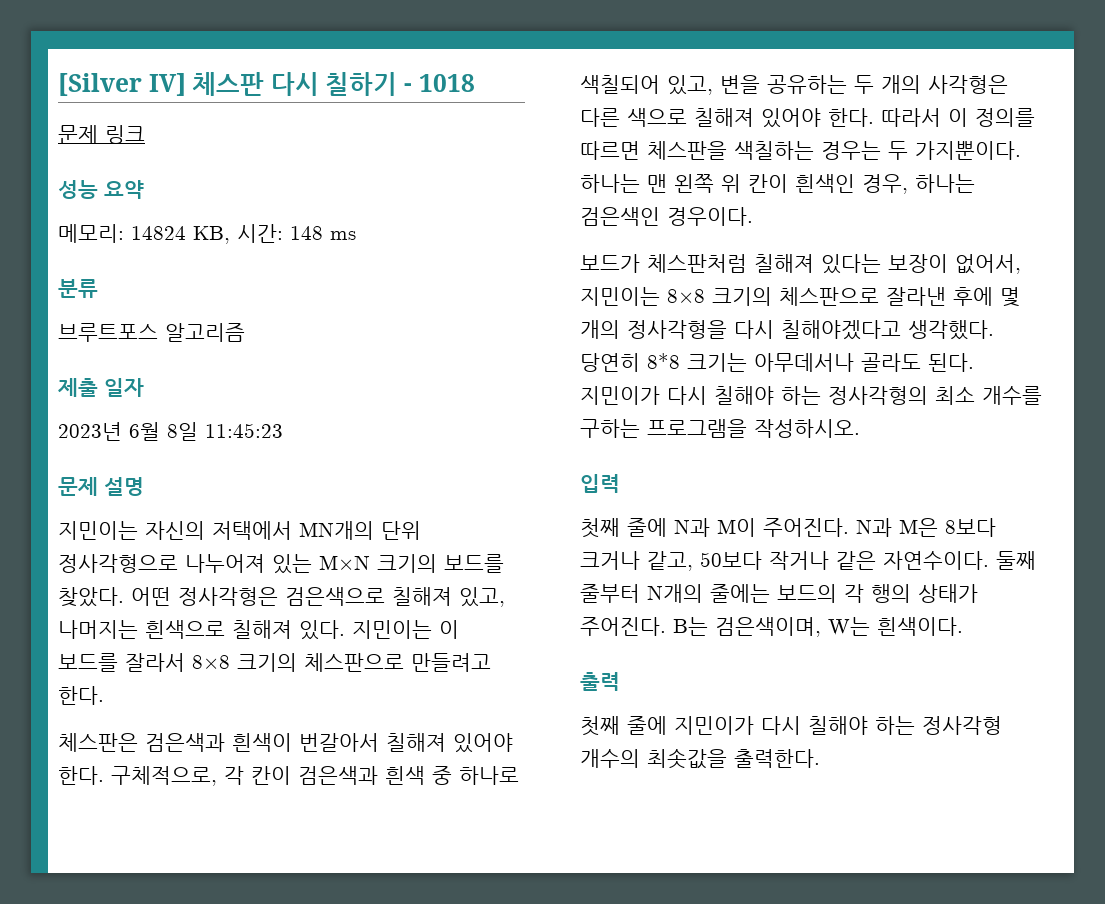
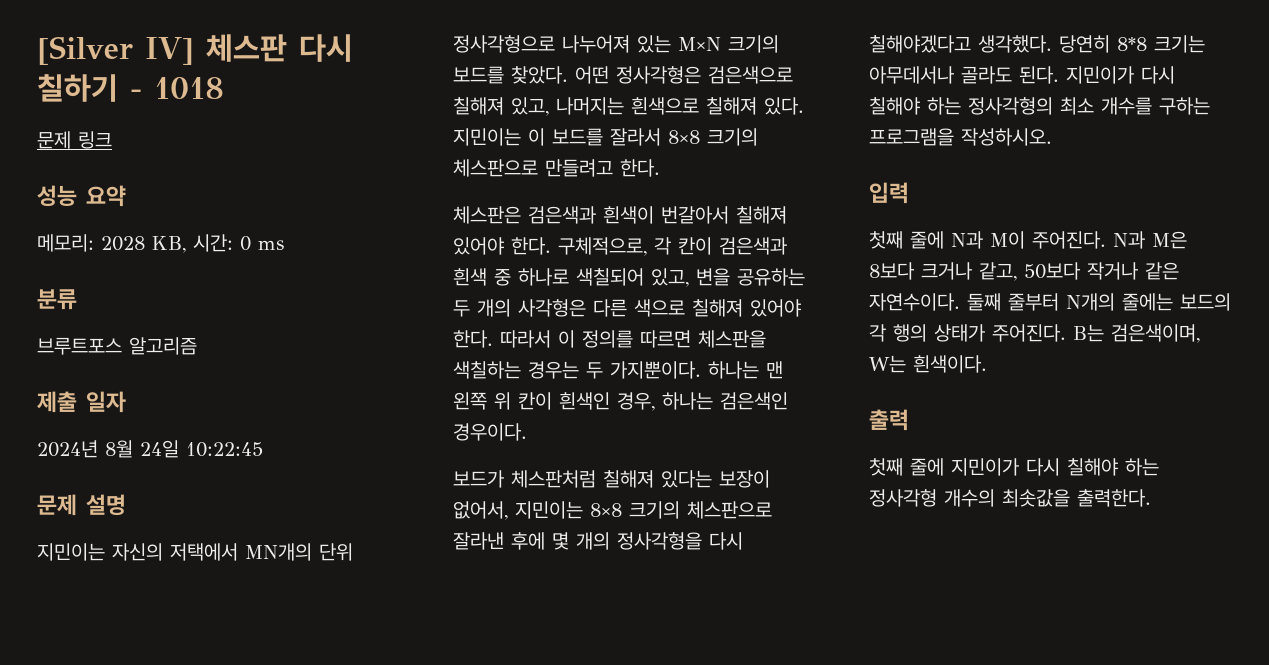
[131,226,186,240] 14824 -> [101,236,145,251] 2028
[290,226,323,240] 148 -> [240,236,251,251] 0
[58,422,283,441] 2023년 6월 8일 11:45:23 -> [37,440,263,458] 2024년 8월 24일 10:22:45

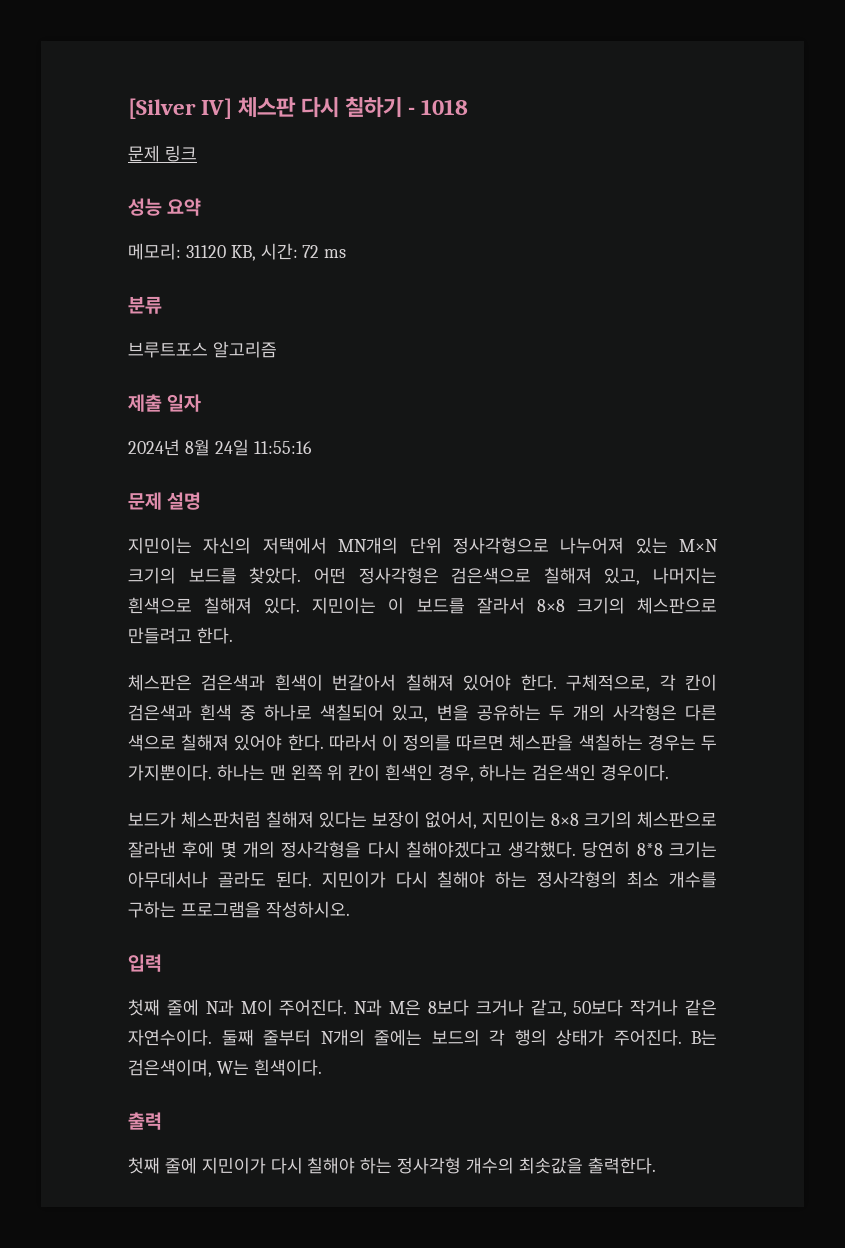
[101,236,145,251] 2028 -> [185,245,226,258] 31120
[240,236,251,251] 0 -> [302,245,320,258] 72
[186,442,263,457] 10:22:45 -> [253,441,312,454] 11:55:16

